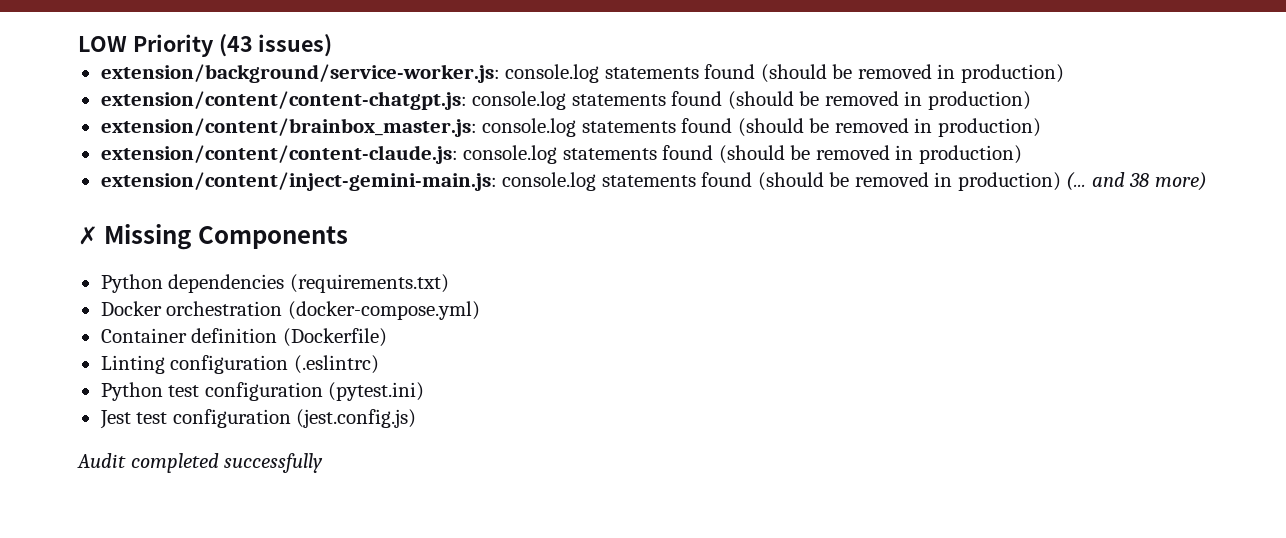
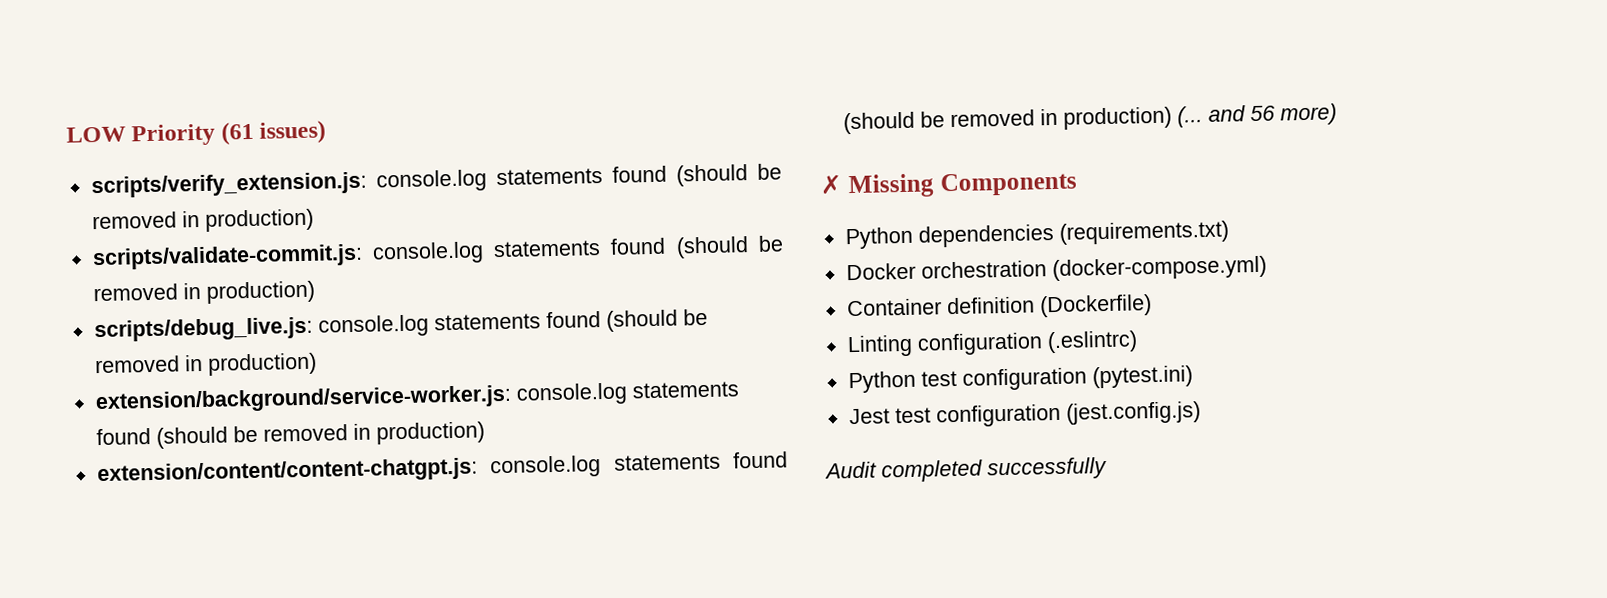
[218,34,253,57] (43 -> [220,121,254,146] (61
(333, 45) none -> [90,163,783,199] [91,208,314,232] [91,235,784,271] [92,280,315,304] [93,308,708,343] [94,352,317,376] // scripts/verify_extension.js: console.log statements found (should be removed in production) // scripts/validate-commit.js: console.log statements found (should be removed in production) // scripts/debug_live.js: console.log statements found (should be removed in production)
[100,118,1041,137] [100,145,1022,164] [100,172,1061,191] // extension/content/brainbox_master.js: console.log statements found (should be removed in production) // extension/content/content-claude.js: console.log statements found (should be removed in production) // extension/content/inject-gemini-main.js: console.log statements found (should be removed in production) -> (1172, 118) none
[1129,173,1150,187] 38 -> [1249,105,1275,122] 56

